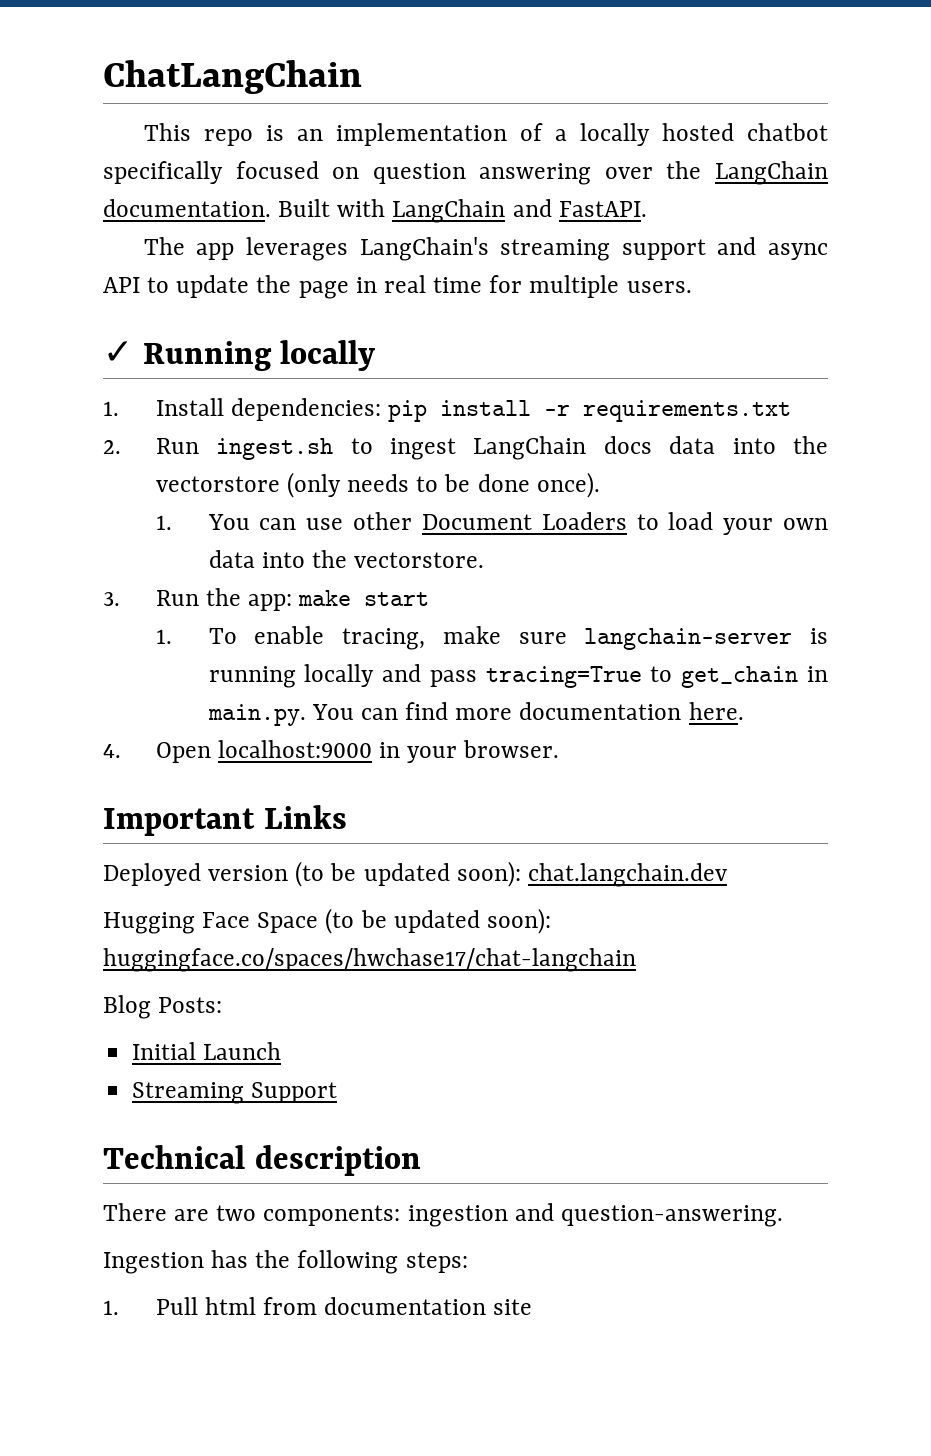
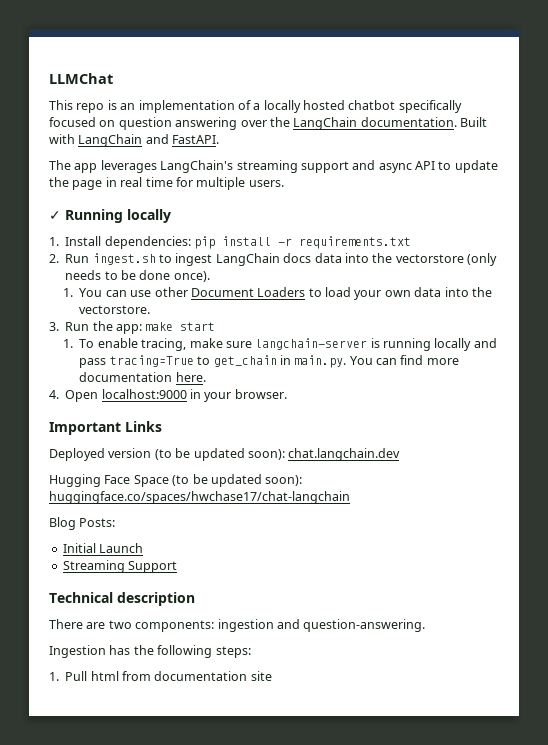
[103,60,362,94] ChatLangChain -> [49,73,113,84] LLMChat

